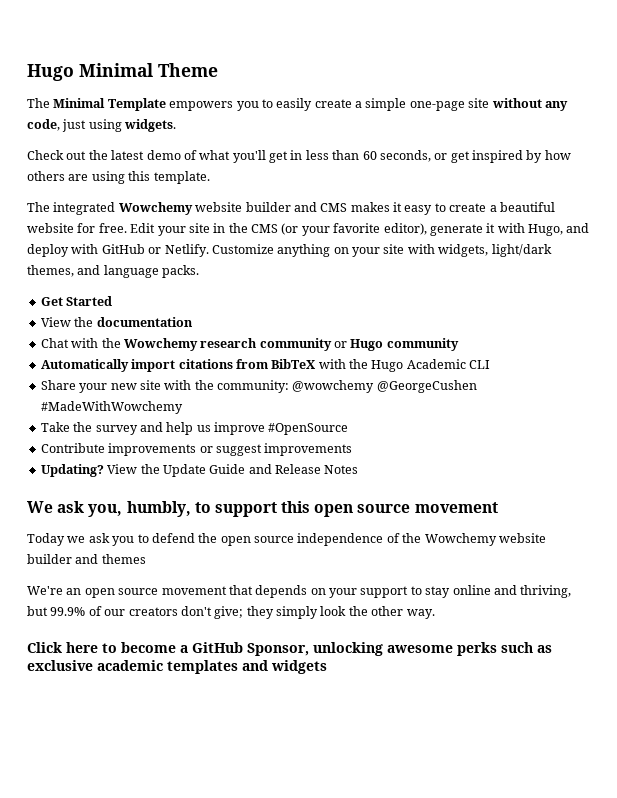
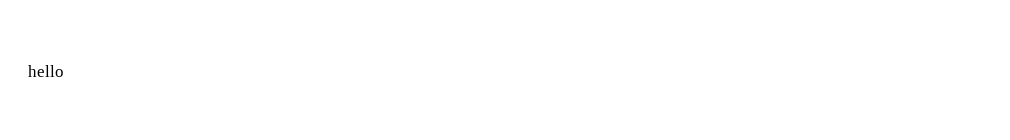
[27,63,218,81] [27,98,568,111] [27,119,177,132] [27,150,571,163] [27,171,210,184] [27,202,555,215] [27,223,590,236] [27,244,552,257] [27,265,200,278] [40,296,113,306] [40,317,193,327] [40,338,459,351] [40,359,491,372] [40,380,477,393] [40,401,183,414] [40,422,349,435] [40,443,353,456] [40,464,359,477] [27,501,498,517] [27,533,546,546] [27,554,146,564] [27,585,572,598] [27,606,435,619] [27,642,552,656] [27,660,327,674] Hugo Minimal Theme // The Minimal Template empowers you to easily create a simple one-page site without any code, just using widgets. // Check out the latest demo of what you'll get in less than 60 seconds, or get inspired by how others are using this template. // The integrated Wowchemy website builder and CMS makes it easy to create a beautiful website for free. Edit your site in the CMS (or your favorite editor), generate it with Hugo, and deploy with GitHub or Netlify. Customize anything on your site with widgets, light/dark themes, and language packs. // Get Started // View the documentation // Chat with the Wowchemy research community or Hugo community // Automatically import citations from BibTeX with the Hugo Academic CLI // Share your new site with the community: @wowchemy @GeorgeCushen #MadeWithWowchemy // Take the survey and help us improve #OpenSource // Contribute improvements or suggest improvements // Updating? View the Update Guide and Release Notes // We ask you, humbly, to support this open source movement // Today we ask you to defend the open source independence of the Wowchemy website builder and themes // We're an open source movement that depends on your support to stay online and thriving, but 99.9% of our creators don't give; they simply look the other way. // Click here to become a GitHub Sponsor, unlocking awesome perks such as exclusive academic templates and widgets -> [28,65,64,77] hello

